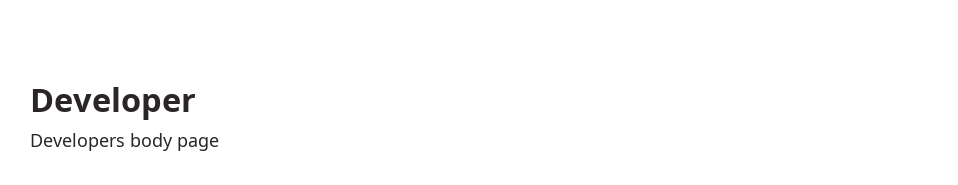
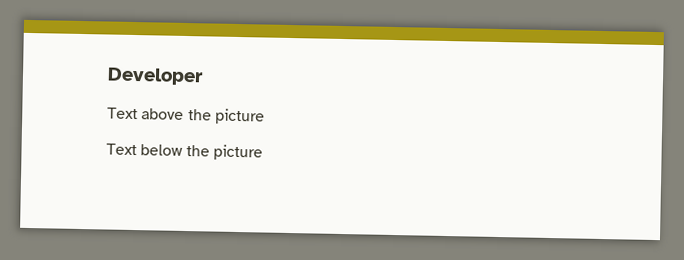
[30,133,219,151] Developers body page -> [107,107,265,125] [106,143,263,161] Text above the picture // Text below the picture

